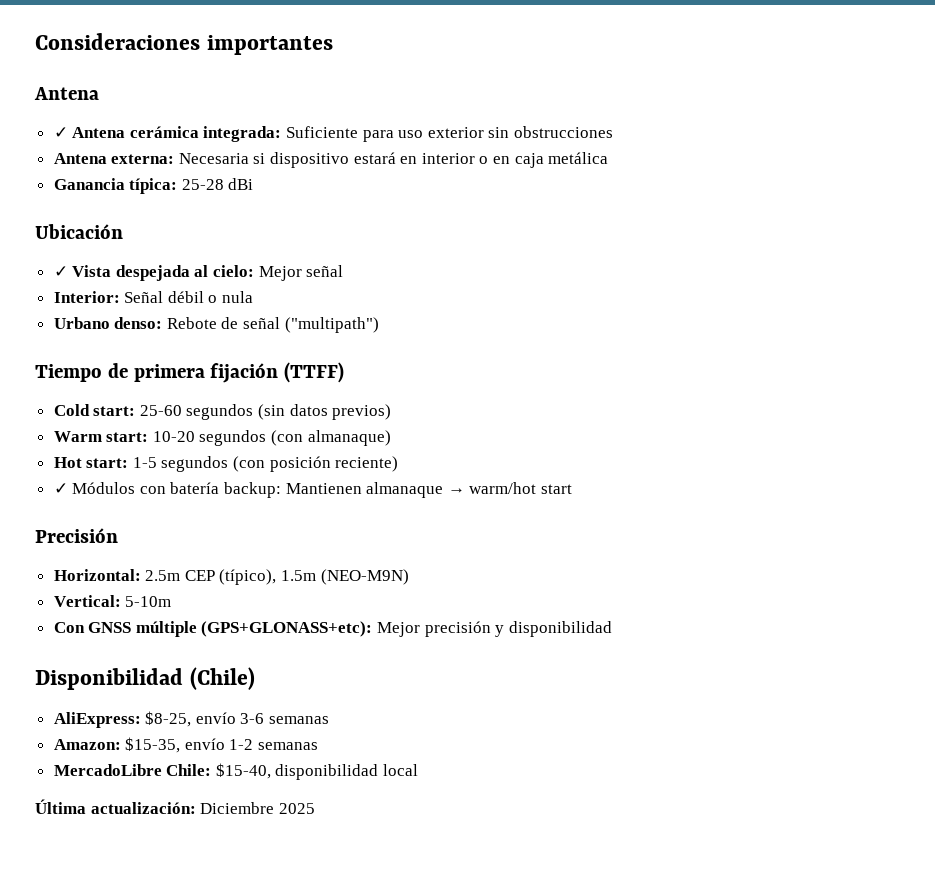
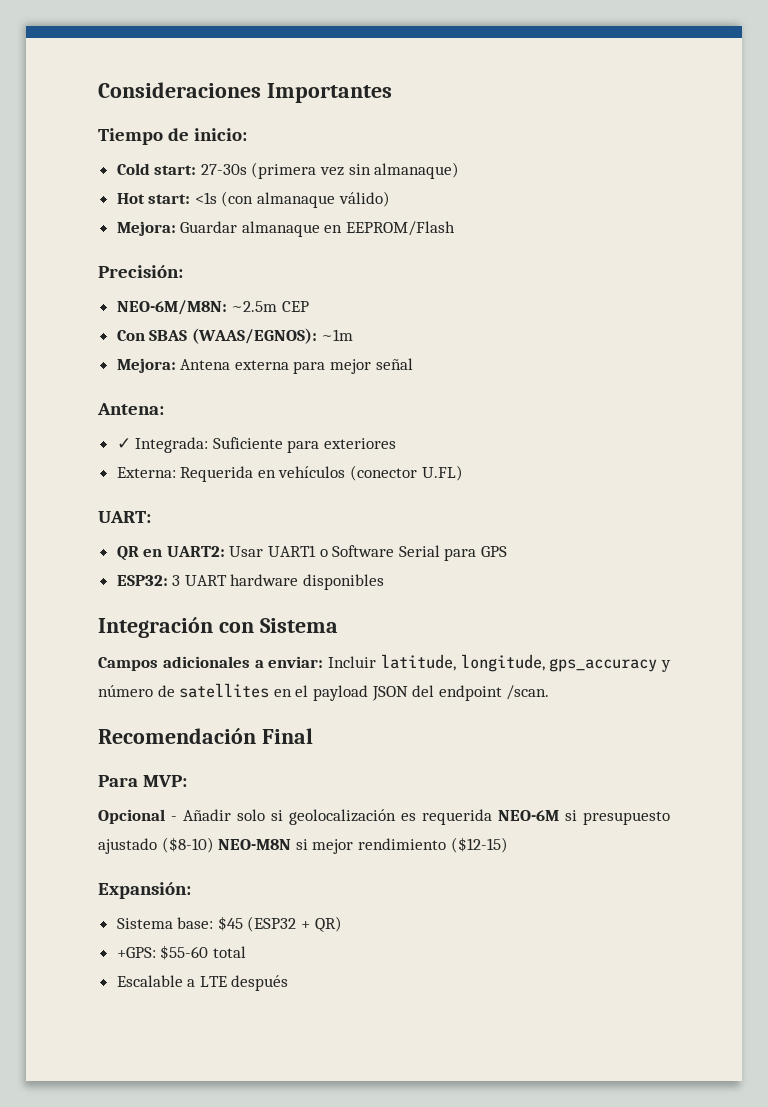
[206,35,333,55] [34,87,99,100] [53,126,614,142] [53,152,609,168] [53,178,254,194] [35,224,123,239] [53,265,344,281] [53,291,254,303] [53,317,379,333] importantes // Antena // ✓ Antena cerámica integrada: Suficiente para uso exterior sin obstrucciones // Antena externa: Necesaria si dispositivo estará en interior o en caja metálica // Ganancia típica: 25-28 dBi // Ubicación // ✓ Vista despejada al cielo: Mejor señal // Interior: Señal débil o nula // Urbano denso: Rebote de señal ("multipath") -> [266,83,392,103] Importantes
[133,362,345,383] primera fijación (TTFF) -> [194,128,248,141] inicio:
[139,404,392,420] [53,430,391,446] [53,456,399,472] [53,482,573,498] [35,528,118,543] [53,569,409,585] [53,595,172,607] [53,621,612,637] [35,667,255,690] [53,711,330,728] [53,737,319,753] [53,763,419,780] [35,799,315,814] 25-60 segundos (sin datos previos) // Warm start: 10-20 segundos (con almanaque) // Hot start: 1-5 segundos (con posición reciente) // ✓ Módulos con batería backup: Mantienen almanaque → warm/hot start // Precisión // Horizontal: 2.5m CEP (típico), 1.5m (NEO-M9N) // Vertical: 5-10m // Con GNSS múltiple (GPS+GLONASS+etc): Mejor precisión y disponibilidad // Disponibilidad (Chile) // AliExpress: $8-25, envío 3-6 semanas // Amazon: $15-35, envío 1-2 semanas // MercadoLibre Chile: $15-40, disponibilidad local // Última actualización: Diciembre 2025 -> [200,162,460,179] [116,191,390,208] [116,221,456,237] [98,265,183,278] [116,300,309,315] [116,328,354,344] [116,358,413,374] [97,403,164,415] [116,437,397,453] [116,465,463,482] [98,511,151,523] [116,545,508,561] [116,574,385,590] [98,617,338,638] [98,654,671,672] [98,683,550,701] [98,728,313,744] [98,775,188,787] [98,809,670,825] [98,837,508,854] [98,882,191,899] [116,916,342,932] [116,945,246,960] [116,975,289,991] 27-30s (primera vez sin almanaque) // Hot start: <1s (con almanaque válido) // Mejora: Guardar almanaque en EEPROM/Flash // Precisión: // NEO-6M/M8N: ~2.5m CEP // Con SBAS (WAAS/EGNOS): ~1m // Mejora: Antena externa para mejor señal // Antena: // ✓ Integrada: Suficiente para exteriores // Externa: Requerida en vehículos (conector U.FL) // UART: // QR en UART2: Usar UART1 o Software Serial para GPS // ESP32: 3 UART hardware disponibles // Integración con Sistema // Campos adicionales a enviar: Incluir latitude, longitude, gps_accuracy y número de satellites en el payload JSON del endpoint /scan. // Recomendación Final // Para MVP: // Opcional - Añadir solo si geolocalización es requerida NEO-6M si presupuesto ajustado ($8-10) NEO-M8N si mejor rendimiento ($12-15) // Expansión: // Sistema base: $45 (ESP32 + QR) // +GPS: $55-60 total // Escalable a LTE después

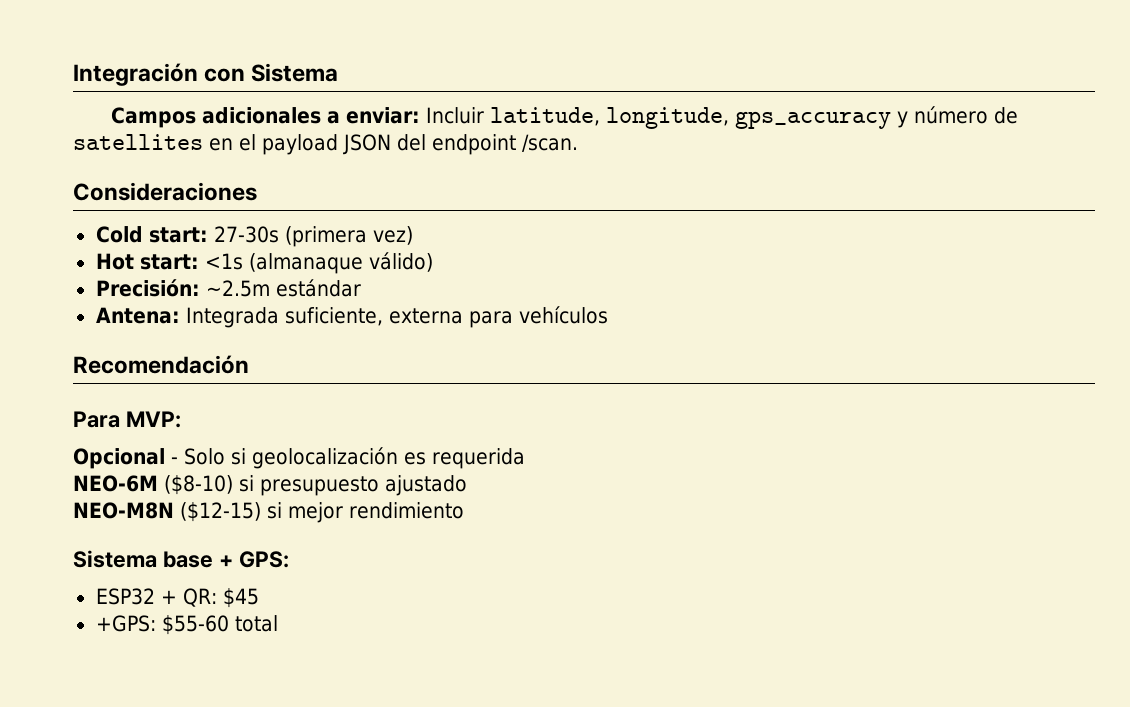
[98,82,392,103] [98,128,248,145] [116,162,460,179] [116,191,390,208] [116,221,456,237] [98,265,183,278] [116,300,309,315] [116,328,354,344] [116,358,413,374] [97,403,164,415] [116,437,397,453] [116,465,463,482] [98,511,151,523] [116,545,508,561] [116,574,385,590] Consideraciones Importantes // Tiempo de inicio: // Cold start: 27-30s (primera vez sin almanaque) // Hot start: <1s (con almanaque válido) // Mejora: Guardar almanaque en EEPROM/Flash // Precisión: // NEO-6M/M8N: ~2.5m CEP // Con SBAS (WAAS/EGNOS): ~1m // Mejora: Antena externa para mejor señal // Antena: // ✓ Integrada: Suficiente para exteriores // Externa: Requerida en vehículos (conector U.FL) // UART: // QR en UART2: Usar UART1 o Software Serial para GPS // ESP32: 3 UART hardware disponibles // -> (73, 74) none
(550, 692) none -> [73,182,257,201] [95,226,413,247] [95,252,433,274] [95,279,361,297] [95,306,608,328] // Consideraciones // Cold start: 27-30s (primera vez) // Hot start: <1s (almanaque válido) // Precisión: ~2.5m estándar // Antena: Integrada suficiente, externa para vehículos
[261,728,313,744] Final -> (249, 364) none
[183,809,265,821] Añadir solo -> [184,448,225,465] Solo
[498,810,559,821] NEO-6M -> [73,475,233,495] // NEO-6M ($8-10)
[161,837,292,853] ($8-10) NEO-M8N -> [73,502,261,522] // NEO-M8N ($12-15)
[450,837,508,853] [98,882,191,899] [116,916,342,932] ($12-15) // Expansión: // Sistema base: $45 (ESP32 + QR) -> [73,550,289,568] [95,588,259,608] // Sistema base + GPS: // ESP32 + QR: $45
[116,975,289,991] // Escalable a LTE después -> (278, 623) none

